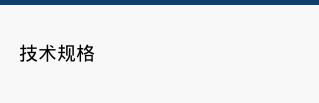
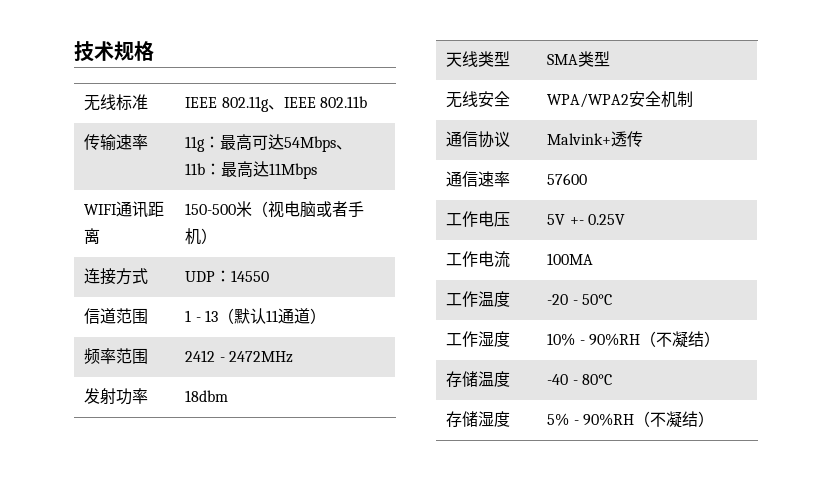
(95, 53) none -> [84,94,149,111] [185,96,368,112] [84,134,149,150] [185,134,353,152] [185,161,318,179] [84,201,165,218] [84,228,101,244] [185,201,365,218] [185,228,218,245] [84,268,149,285] [185,270,270,282] [84,308,149,324] [185,308,327,324] [84,348,149,364] [185,350,294,363] [84,388,149,405] [185,390,229,402] [446,51,511,67] [547,51,611,67] [446,91,511,108] [547,91,694,108] [446,131,511,148] [547,131,644,147] [446,171,511,187] [547,173,588,185] [446,211,511,227] [547,214,626,225] [446,251,511,268] [547,253,594,265] [446,291,511,307] [547,294,613,305] [446,331,511,347] [547,331,721,348] [446,371,511,387] [547,374,613,385] [446,411,511,427] [547,411,715,428] // 无线标准 | IEEE 802.11g、IEEE 802.11b // 传输速率 | 11g：最高可达54Mbps、11b：最高达11Mbps // WIFI通讯距离 | 150-500米（视电脑或者手机） // 连接方式 | UDP：14550 // 信道范围 | 1 - 13（默认11通道） // 频率范围 | 2412 - 2472MHz // 发射功率 | 18dbm // 天线类型 | SMA类型 // 无线安全 | WPA/WPA2安全机制 // 通信协议 | Malvink+透传 // 通信速率 | 57600 // 工作电压 | 5V +- 0.25V // 工作电流 | 100MA // 工作温度 | -20 - 50°C // 工作湿度 | 10% - 90%RH（不凝结） // 存储温度 | -40 - 80°C // 存储湿度 | 5% - 90%RH（不凝结）

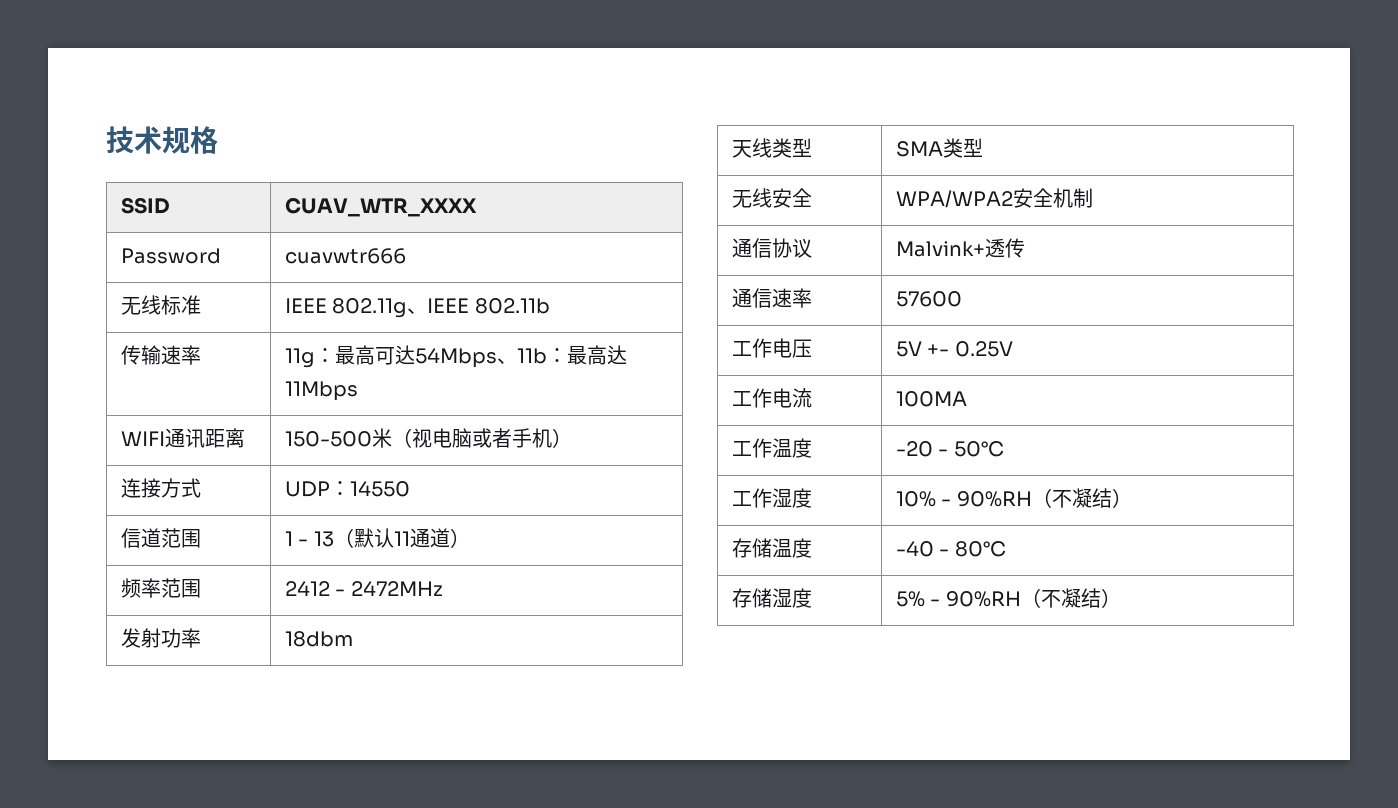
(154, 51) none -> [120,197,170,214] [284,197,477,217] [120,248,221,264] [284,248,406,264] // SSID | CUAV_WTR_XXXX // Password | cuavwtr666

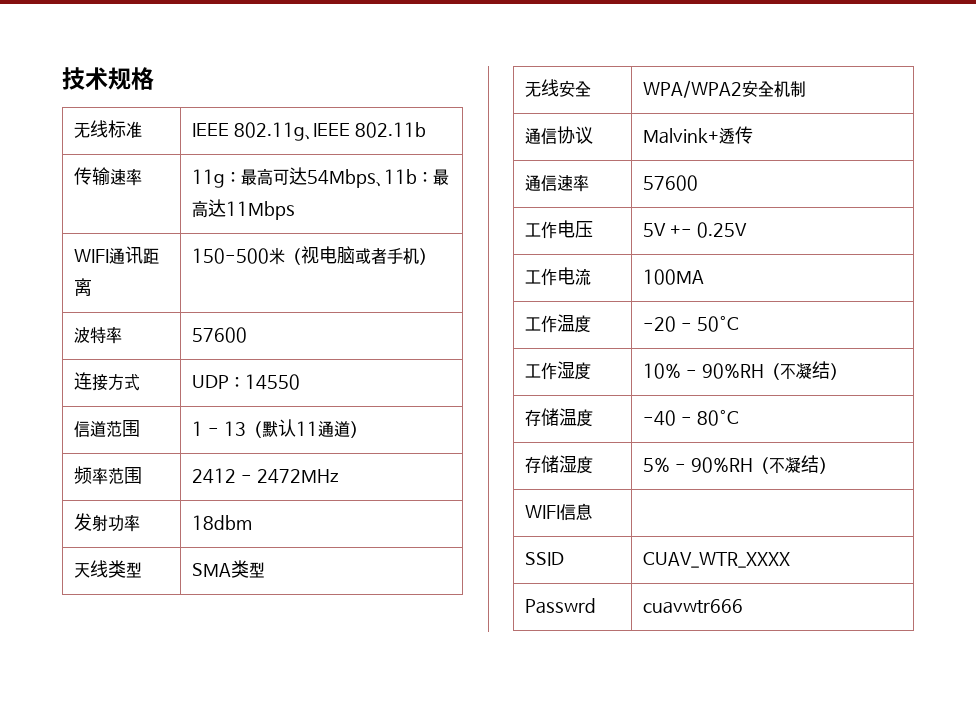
[120,197,170,214] [284,197,477,217] [120,248,221,264] [284,248,406,264] // SSID | CUAV_WTR_XXXX // Password | cuavwtr666 -> (154, 78) none
(572, 438) none -> [74,327,123,344] [192,327,248,343] // 波特率 | 57600
(1121, 598) none -> [525,503,593,521] [525,552,565,566] [643,552,791,568] [525,598,597,614] [643,599,744,614] // WIFI信息 | // SSID | CUAV_WTR_XXXX // Passwrd | cuavwtr666

